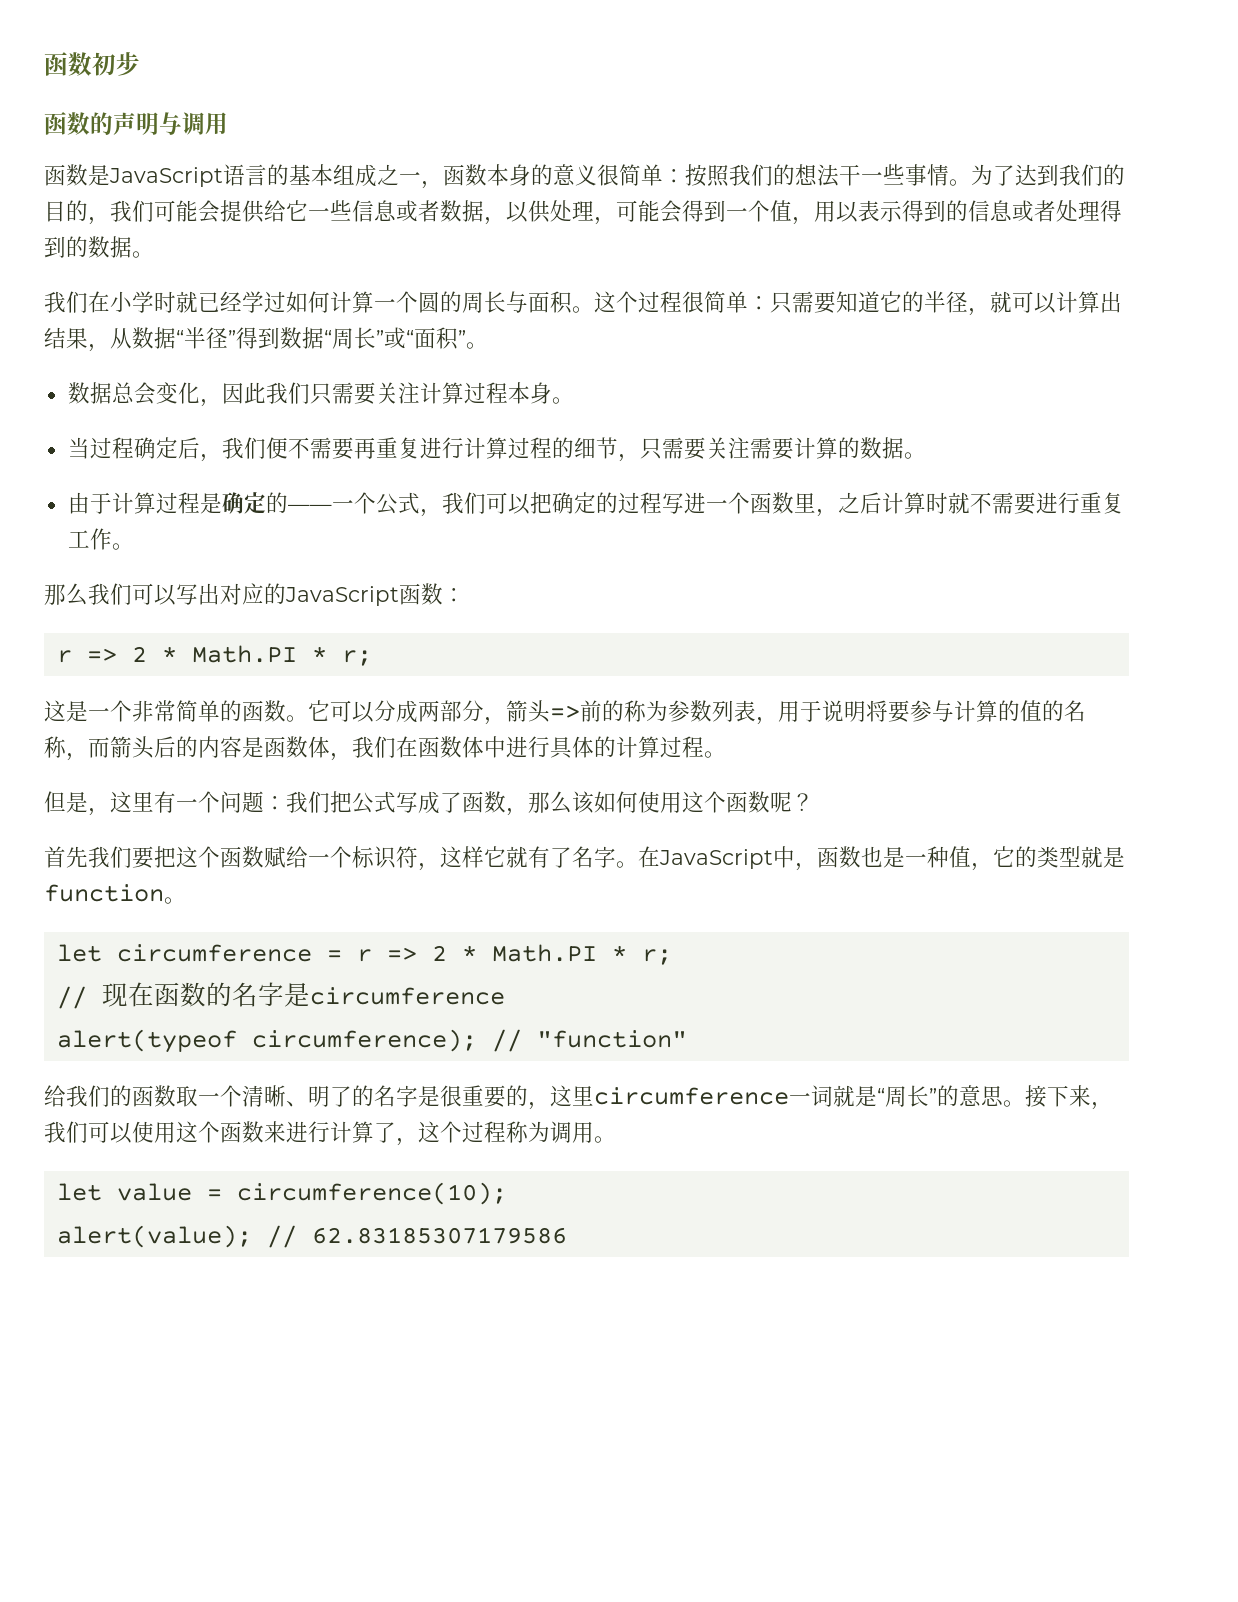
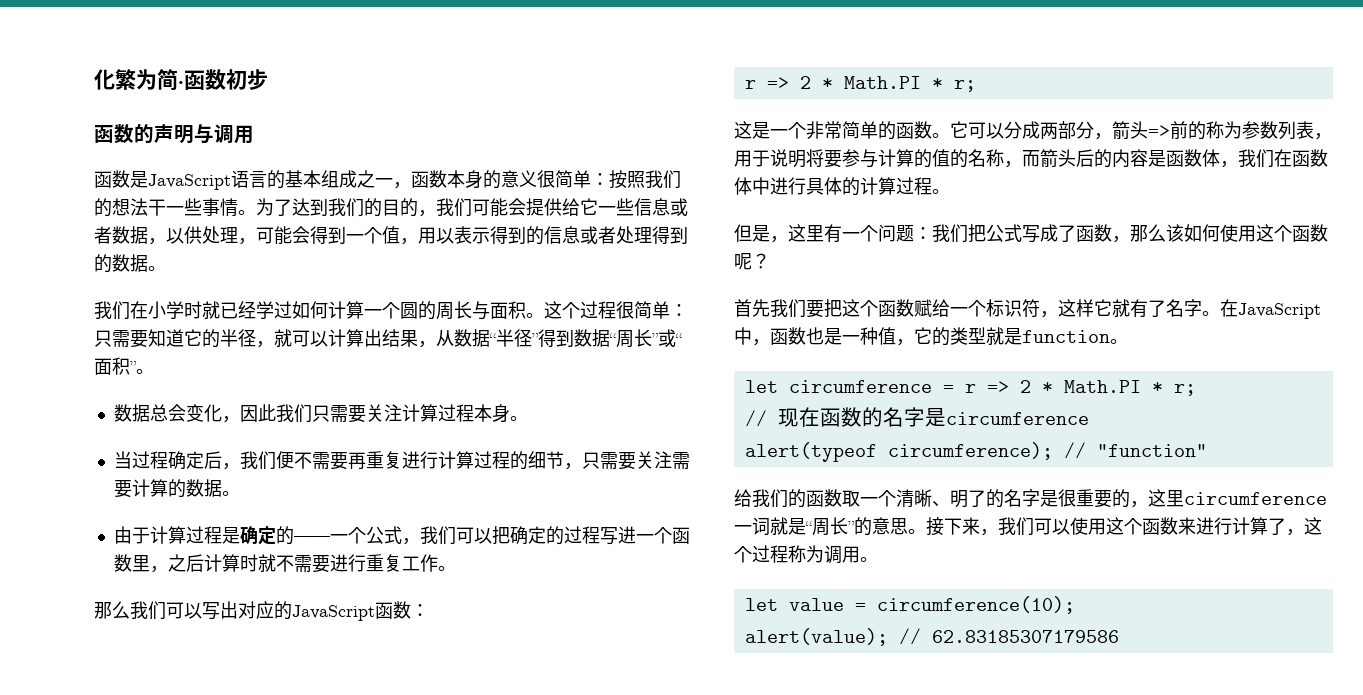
(44, 64) none -> [94,69,184,91] 化繁为简·

